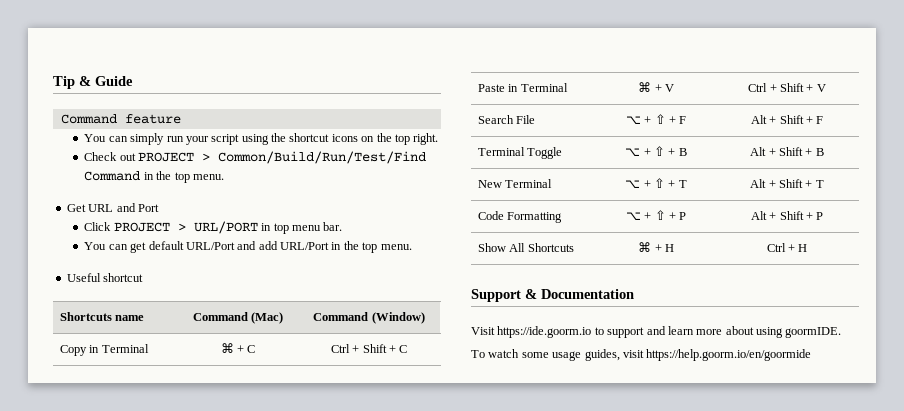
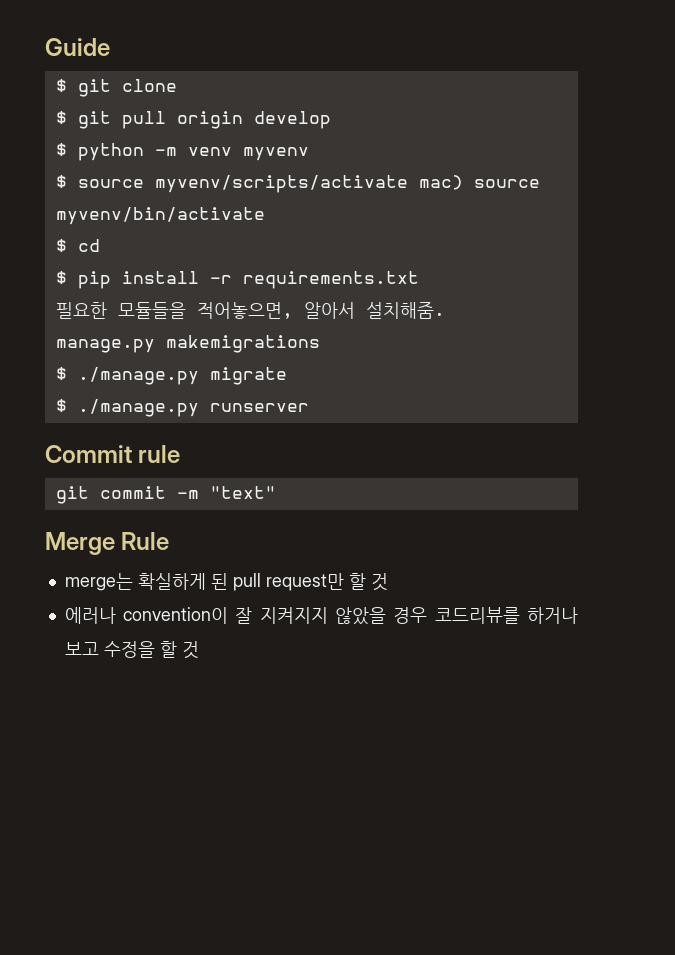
[53,76,91,89] Tip & -> (45, 47) none
[60,114,181,124] [84,133,439,145] [84,151,427,164] [84,171,224,183] [66,203,159,212] [84,221,343,234] [84,241,412,253] [66,273,144,282] [59,312,145,321] [192,312,284,324] [313,312,425,324] [59,344,149,356] [220,343,256,353] [330,344,408,353] [477,83,568,92] [638,82,674,92] [748,83,826,92] [477,115,536,124] [625,114,687,124] [750,115,824,124] [477,147,563,159] [625,146,687,156] [750,147,824,156] [477,179,553,188] [625,178,687,188] [750,179,824,188] [477,211,563,223] [625,210,687,220] [750,211,824,220] [477,243,574,252] [638,242,674,252] [766,243,808,252] [471,289,634,302] [471,326,842,338] [471,349,812,361] Command feature // You can simply run your script using the shortcut icons on the top right. // Check out PROJECT > Common/Build/Run/Test/Find Command in the top menu. // Get URL and Port // Click PROJECT > URL/PORT in top menu bar. // You can get default URL/Port and add URL/Port in the top menu. // Useful shortcut // Shortcuts name | Command (Mac) | Command (Window) // Copy in Terminal | ⌘ + C | Ctrl + Shift + C // Paste in Terminal | ⌘ + V | Ctrl + Shift + V // Search File | ⌥ + ⇧ + F | Alt + Shift + F // Terminal Toggle | ⌥ + ⇧ + B | Alt + Shift + B // New Terminal | ⌥ + ⇧ + T | Alt + Shift + T // Code Formatting | ⌥ + ⇧ + P | Alt + Shift + P // Show All Shortcuts | ⌘ + H | Ctrl + H // Support & Documentation // Visit https://ide.goorm.io to support and learn more about using goormIDE. // To watch some usage guides, visit https://help.goorm.io/en/goormide -> [55,79,177,97] [55,111,331,129] [55,143,309,161] [55,175,540,193] [55,207,265,225] [55,239,100,252] [55,271,419,289] [55,302,445,319] [55,335,320,353] [55,367,287,385] [55,399,309,417] [45,445,181,463] [55,486,276,504] [45,532,170,555] [64,573,388,591] [64,607,579,625] [64,641,199,659] $ git clone // $ git pull origin develop // $ python -m venv myvenv // $ source myvenv/scripts/activate mac) source myvenv/bin/activate // $ cd // $ pip install -r requirements.txt // 필요한 모듈들을 적어놓으면, 알아서 설치해줌. // manage.py makemigrations // $ ./manage.py migrate // $ ./manage.py runserver // Commit rule // git commit -m "text" // Merge Rule // merge는 확실하게 된 pull request만 할 것 // 에러나 convention이 잘 지켜지지 않았을 경우 코드리뷰를 하거나 보고 수정을 할 것

